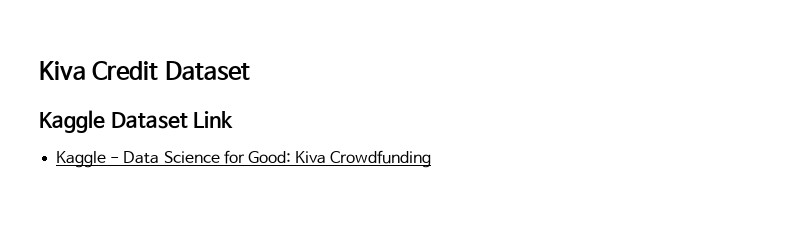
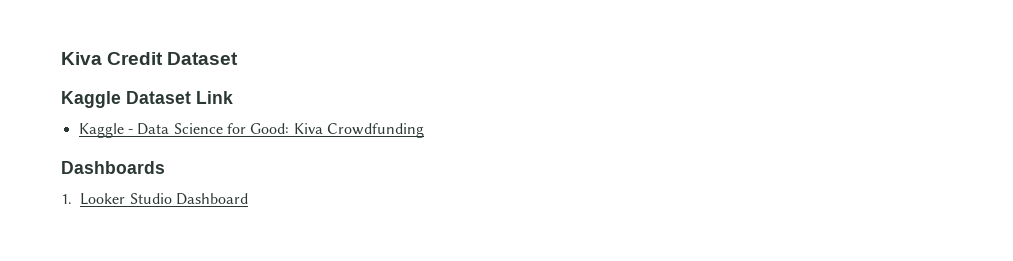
(432, 159) none -> [61,161,165,174] [61,193,249,205] // Dashboards // 1. Looker Studio Dashboard

